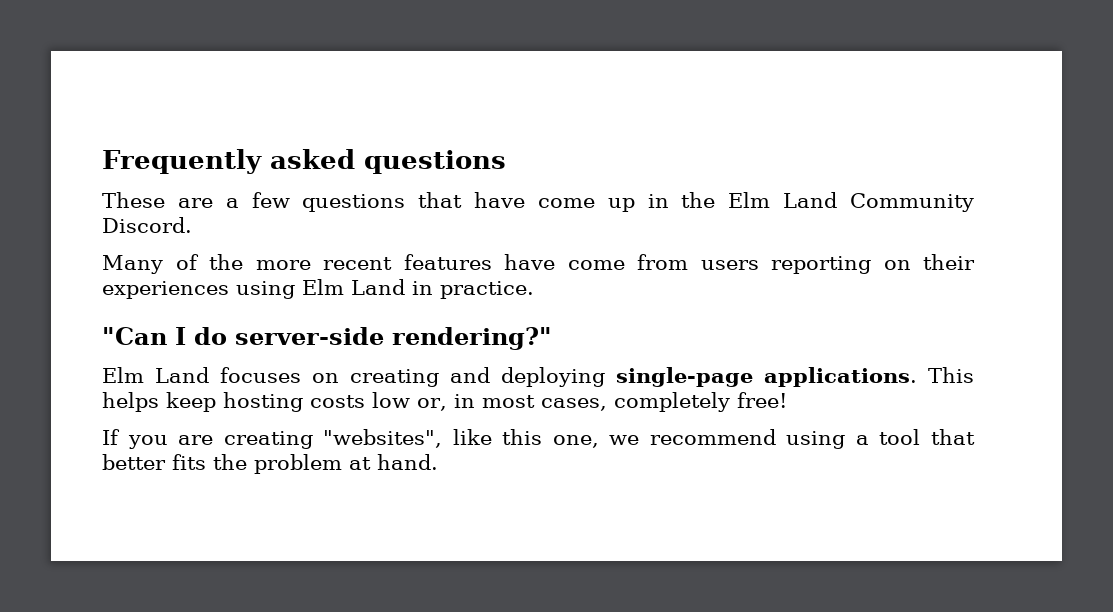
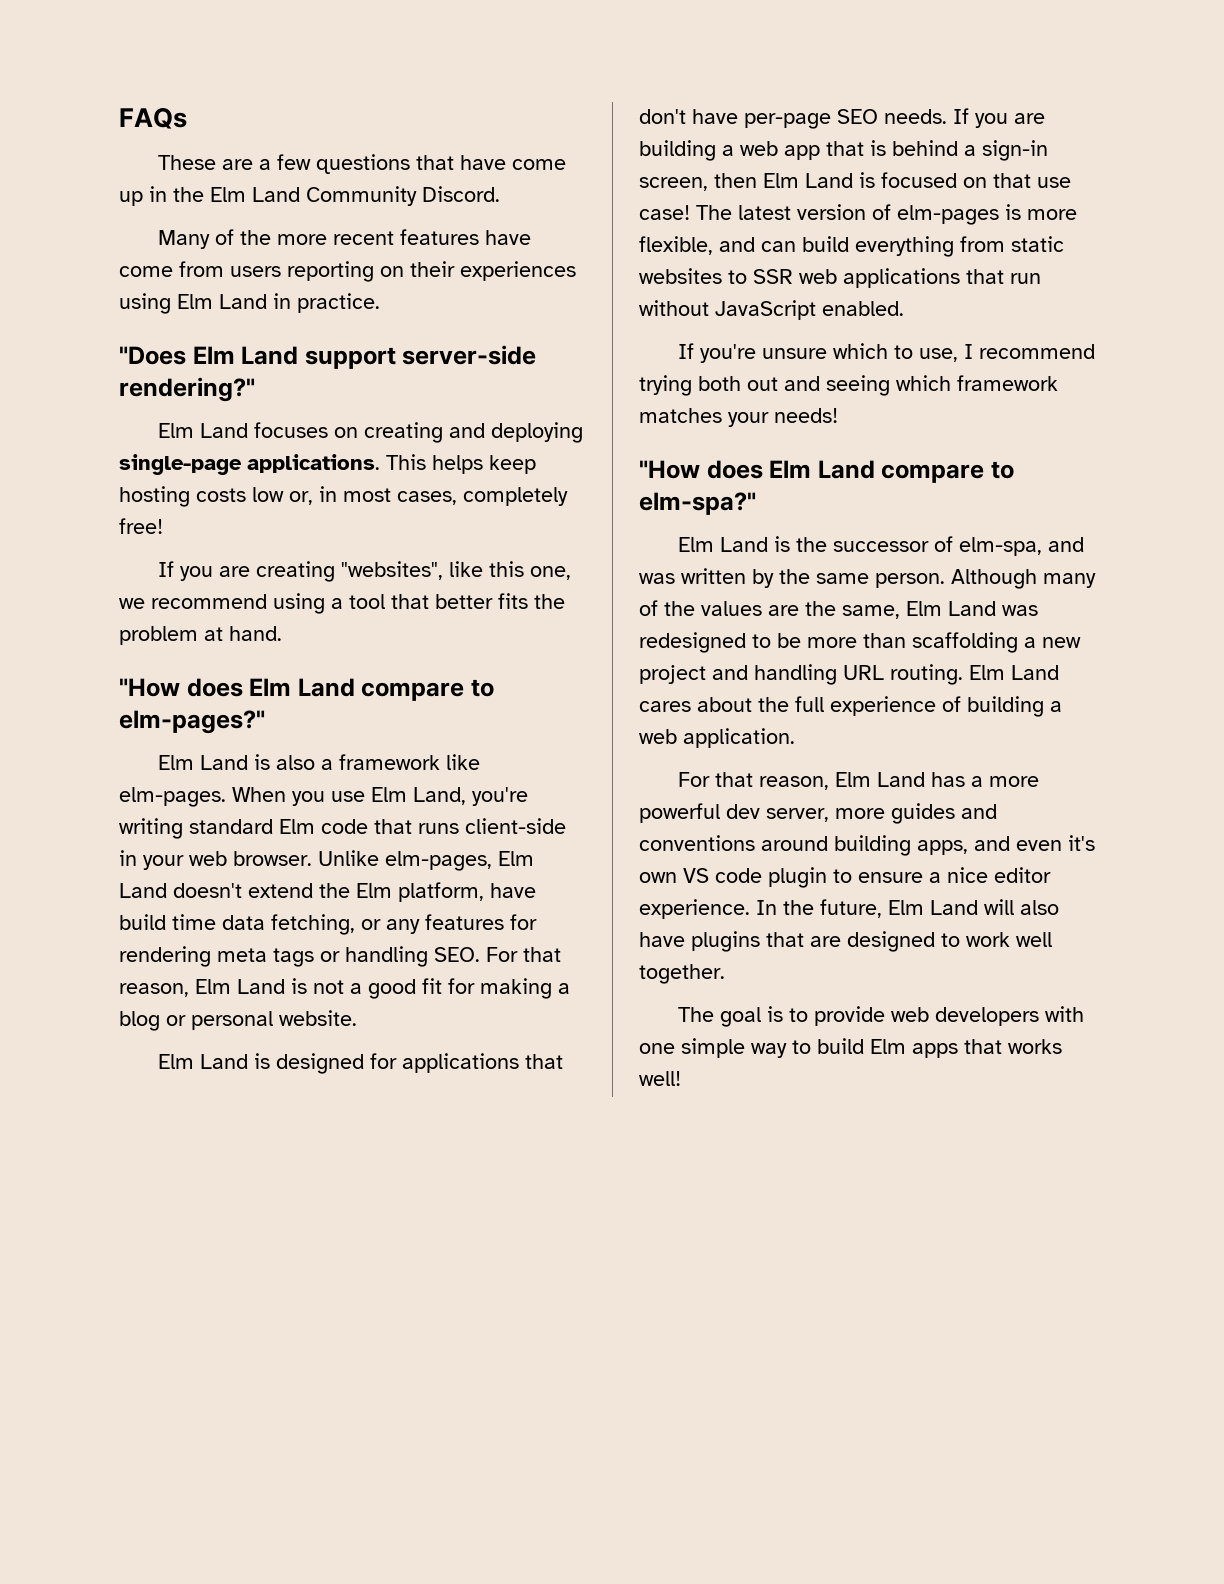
[102,149,506,174] Frequently asked questions -> [119,108,187,129] FAQs
[102,327,227,345] "Can I do -> [119,346,396,369] "Does Elm Land support
(438, 462) none -> [119,678,495,701] [119,710,265,734] [157,754,480,770] [119,787,528,807] [119,818,566,839] [119,850,534,871] [119,882,536,902] [119,914,537,935] [119,946,561,967] [119,978,570,999] [119,1010,357,1031] [157,1053,563,1074] [639,108,1045,129] [639,140,1048,161] [639,172,1071,191] [639,204,1077,225] [639,236,1064,257] [639,268,1041,288] [639,300,904,320] [677,343,1095,363] [639,375,1058,396] [639,408,838,427] [639,460,1015,483] [639,492,756,515] [677,536,1084,556] [639,568,1096,589] [639,600,1038,619] [639,632,1081,653] [639,664,1059,685] [639,696,1062,717] [639,728,795,748] [677,772,1039,790] [639,803,997,824] [639,835,1095,856] [639,867,1051,888] [639,899,1059,919] [639,931,1052,952] [639,964,725,984] [677,1006,1084,1027] [639,1038,1062,1058] [639,1071,681,1086] // "How does Elm Land compare to elm-pages?" // Elm Land is also a framework like elm-pages. When you use Elm Land, you're writing standard Elm code that runs client-side in your web browser. Unlike elm-pages, Elm Land doesn't extend the Elm platform, have build time data fetching, or any features for rendering meta tags or handling SEO. For that reason, Elm Land is not a good fit for making a blog or personal website. // Elm Land is designed for applications that don't have per-page SEO needs. If you are building a web app that is behind a sign-in screen, then Elm Land is focused on that use case! The latest version of elm-pages is more flexible, and can build everything from static websites to SSR web applications that run without JavaScript enabled. // If you're unsure which to use, I recommend trying both out and seeing which framework matches your needs! // "How does Elm Land compare to elm-spa?" // Elm Land is the successor of elm-spa, and was written by the same person. Although many of the values are the same, Elm Land was redesigned to be more than scaffolding a new project and handling URL routing. Elm Land cares about the full experience of building a web application. // For that reason, Elm Land has a more powerful dev server, more guides and conventions around building apps, and even it's own VS code plugin to ensure a nice editor experience. In the future, Elm Land will also have plugins that are designed to work well together. // The goal is to provide web developers with one simple way to build Elm apps that works well!

